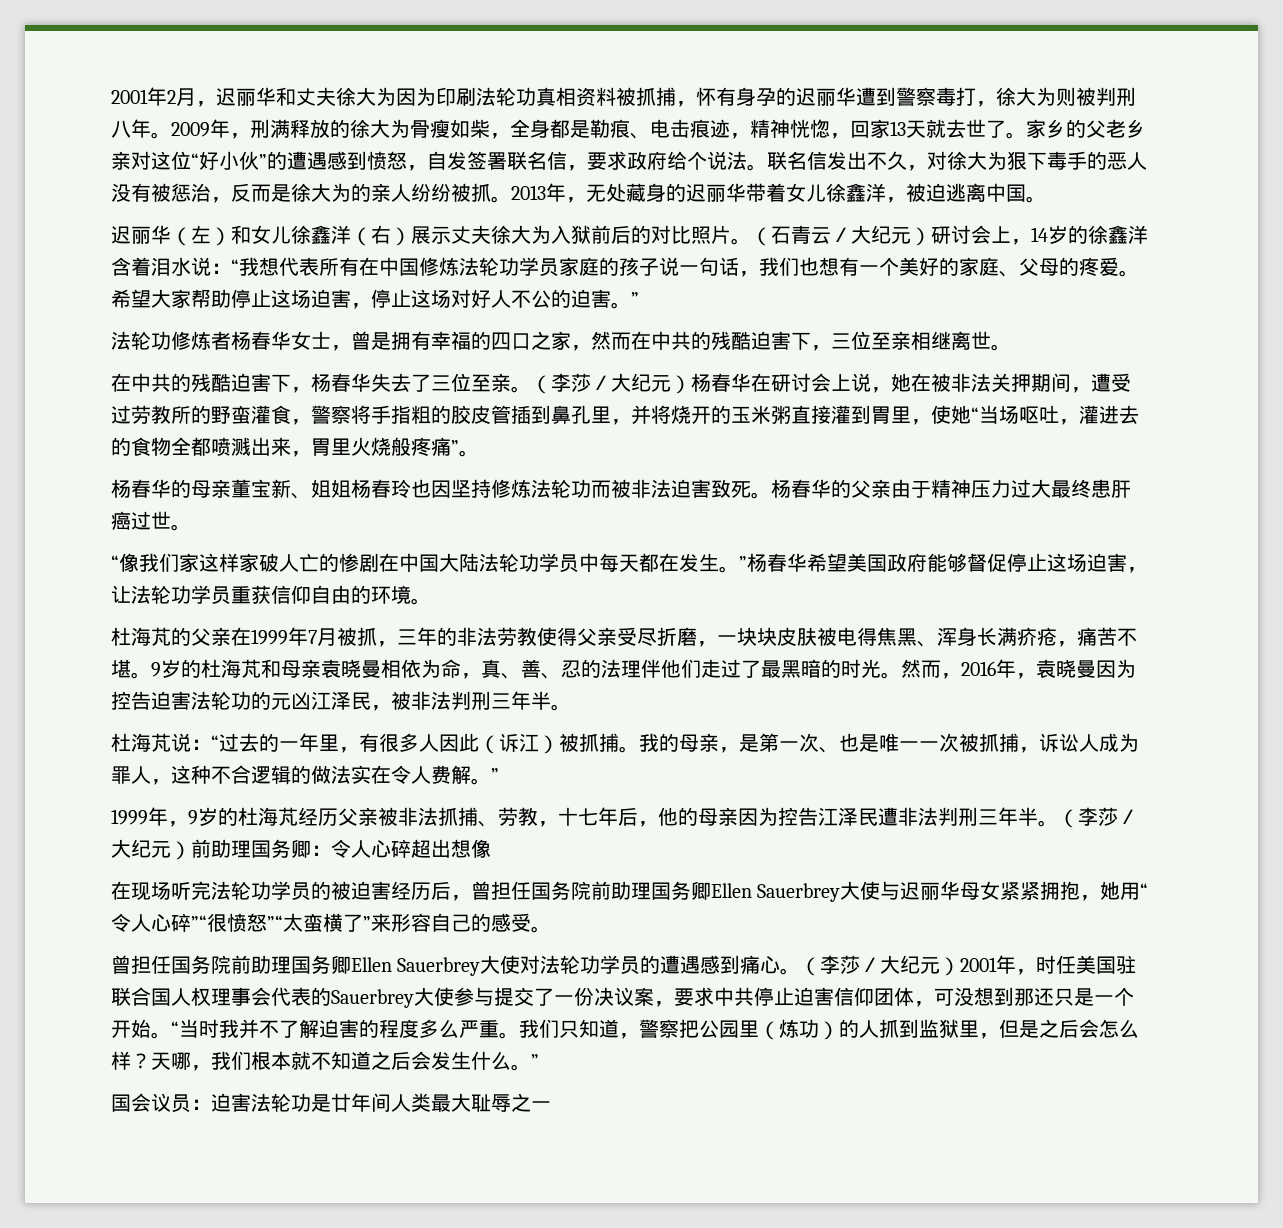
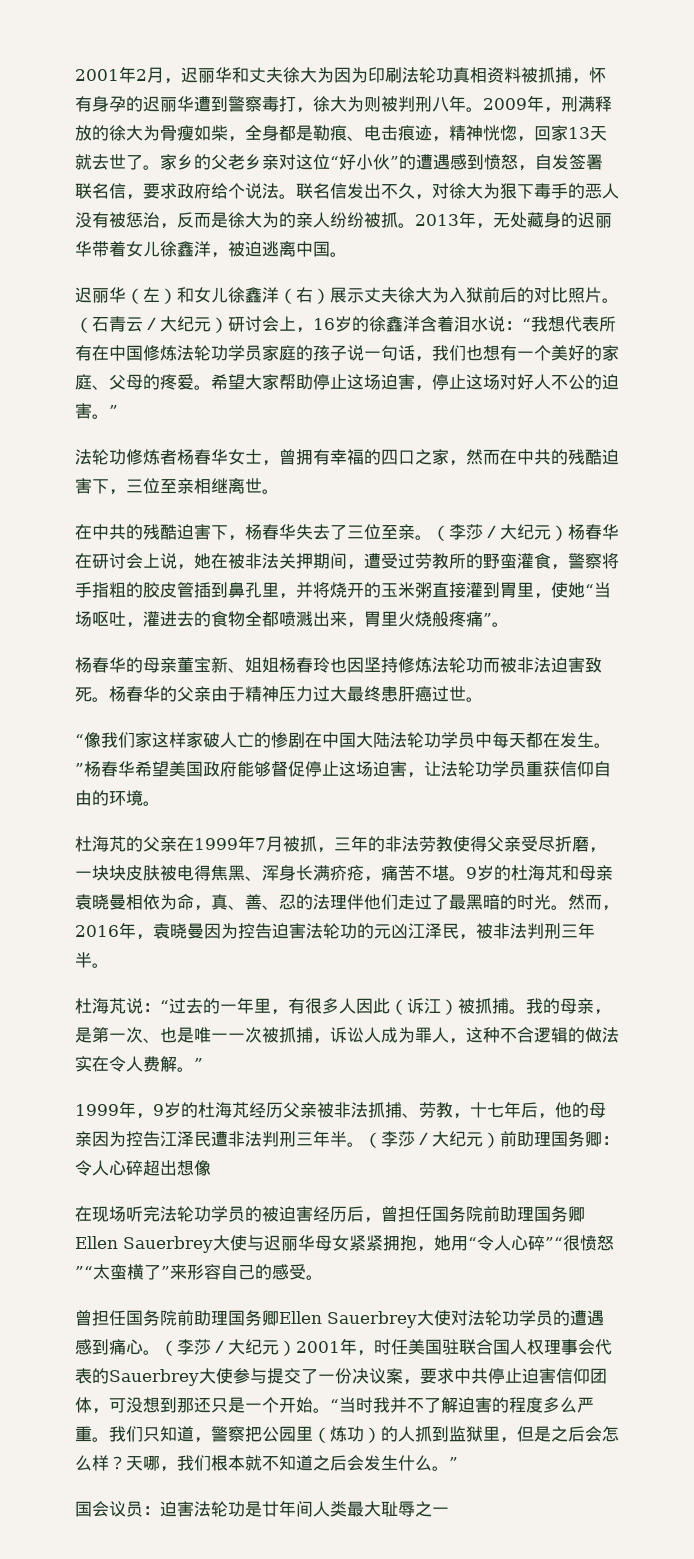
[1031,227,1048,242] 14 -> [313,318,335,330] 16
[371,332,391,350] 是 -> (296, 457) none

